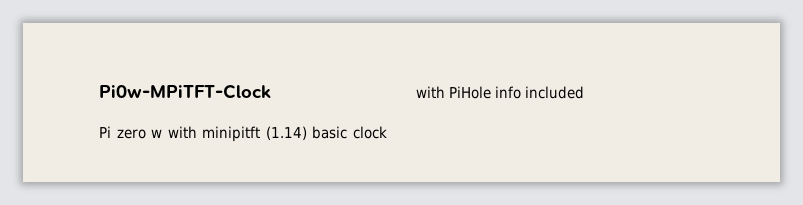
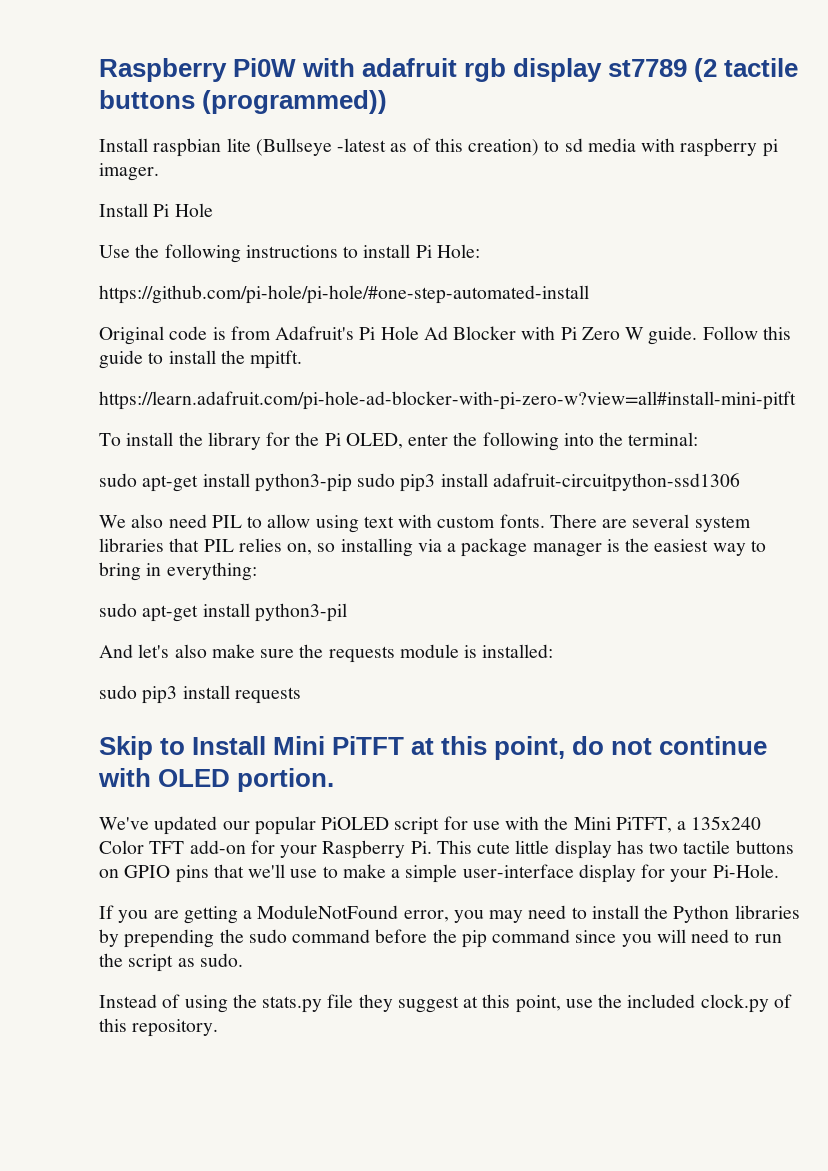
[99,84,271,99] [99,126,388,142] [416,86,585,99] Pi0w-MPiTFT-Clock // Pi zero w with minipitft (1.14) basic clock with PiHole info included -> [99,58,799,82] [99,90,388,114] [99,138,778,157] [99,163,159,181] [99,203,213,217] [99,244,480,263] [99,285,589,304] [99,326,791,345] [99,350,303,369] [99,391,796,410] [99,432,699,451] [99,473,740,492] [99,514,751,533] [99,538,766,557] [99,562,257,581] [99,603,347,622] [99,644,554,663] [99,685,301,704] [99,736,768,760] [98,768,335,792] [99,816,762,835] [99,840,794,859] [99,864,779,883] [99,905,800,924] [99,929,782,948] [99,953,243,972] [99,994,792,1013] [99,1018,219,1037] Raspberry Pi0W with adafruit rgb display st7789 (2 tactile buttons (programmed)) // Install raspbian lite (Bullseye -latest as of this creation) to sd media with raspberry pi imager. // Install Pi Hole // Use the following instructions to install Pi Hole: // https://github.com/pi-hole/pi-hole/#one-step-automated-install // Original code is from Adafruit's Pi Hole Ad Blocker with Pi Zero W guide. Follow this guide to install the mpitft. // https://learn.adafruit.com/pi-hole-ad-blocker-with-pi-zero-w?view=all#install-mini-pitft // To install the library for the Pi OLED, enter the following into the terminal: // sudo apt-get install python3-pip sudo pip3 install adafruit-circuitpython-ssd1306 // We also need PIL to allow using text with custom fonts. There are several system libraries that PIL relies on, so installing via a package manager is the easiest way to bring in everything: // sudo apt-get install python3-pil // And let's also make sure the requests module is installed: // sudo pip3 install requests // Skip to Install Mini PiTFT at this point, do not continue with OLED portion. // We've updated our popular PiOLED script for use with the Mini PiTFT, a 135x240 Color TFT add-on for your Raspberry Pi. This cute little display has two tactile buttons on GPIO pins that we'll use to make a simple user-interface display for your Pi-Hole. // If you are getting a ModuleNotFound error, you may need to install the Python libraries by prepending the sudo command before the pip command since you will need to run the script as sudo. // Instead of using the stats.py file they suggest at this point, use the included clock.py of this repository.

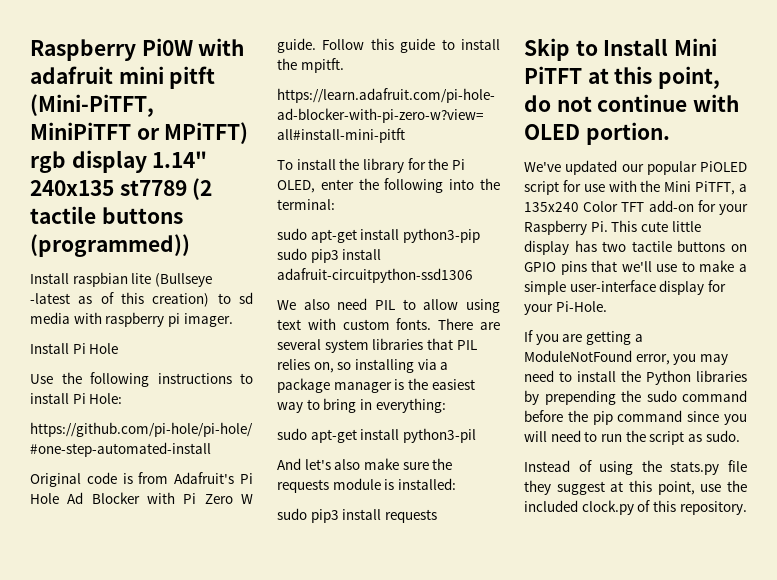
[464,58,603,82] rgb display -> [118,66,216,89] [30,94,154,117] [30,122,249,144] [30,150,208,173] [30,180,114,196] mini pitft (Mini-PiTFT, MiniPiTFT or MPiTFT) rgb display 1.14" 240x135

